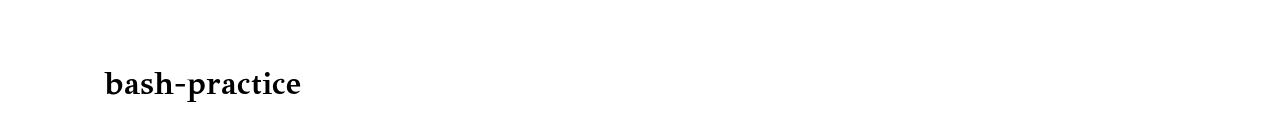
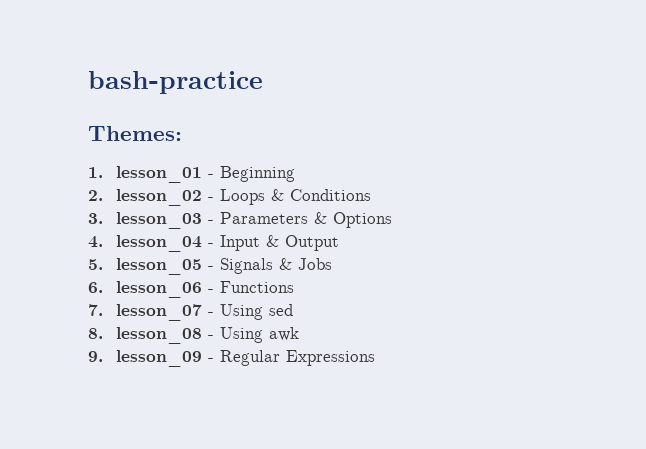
(301, 87) none -> [88,126,182,141] [88,166,296,183] [88,189,372,206] [88,212,393,229] [88,235,340,252] [88,258,333,275] [88,281,295,298] [88,304,294,321] [88,327,300,344] [88,350,376,367] // Themes: // 1. lesson_01 - Beginning // 2. lesson_02 - Loops & Conditions // 3. lesson_03 - Parameters & Options // 4. lesson_04 - Input & Output // 5. lesson_05 - Signals & Jobs // 6. lesson_06 - Functions // 7. lesson_07 - Using sed // 8. lesson_08 - Using awk // 9. lesson_09 - Regular Expressions

